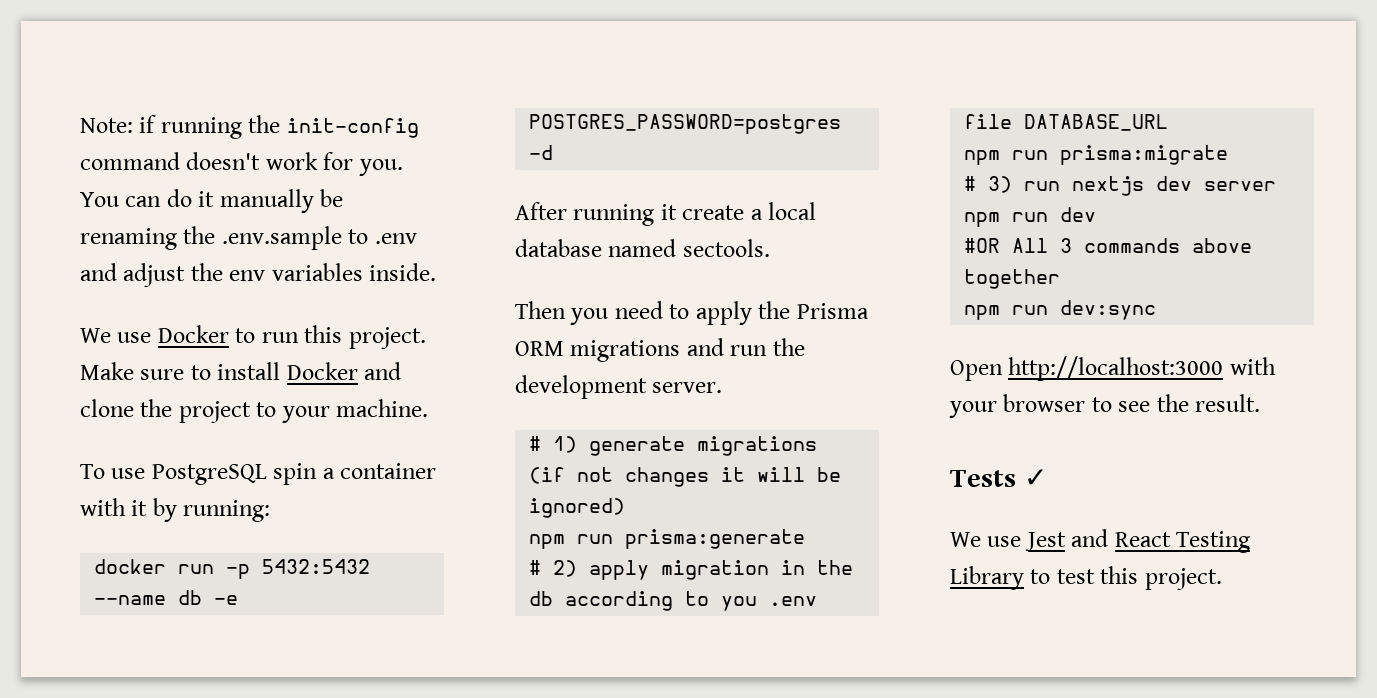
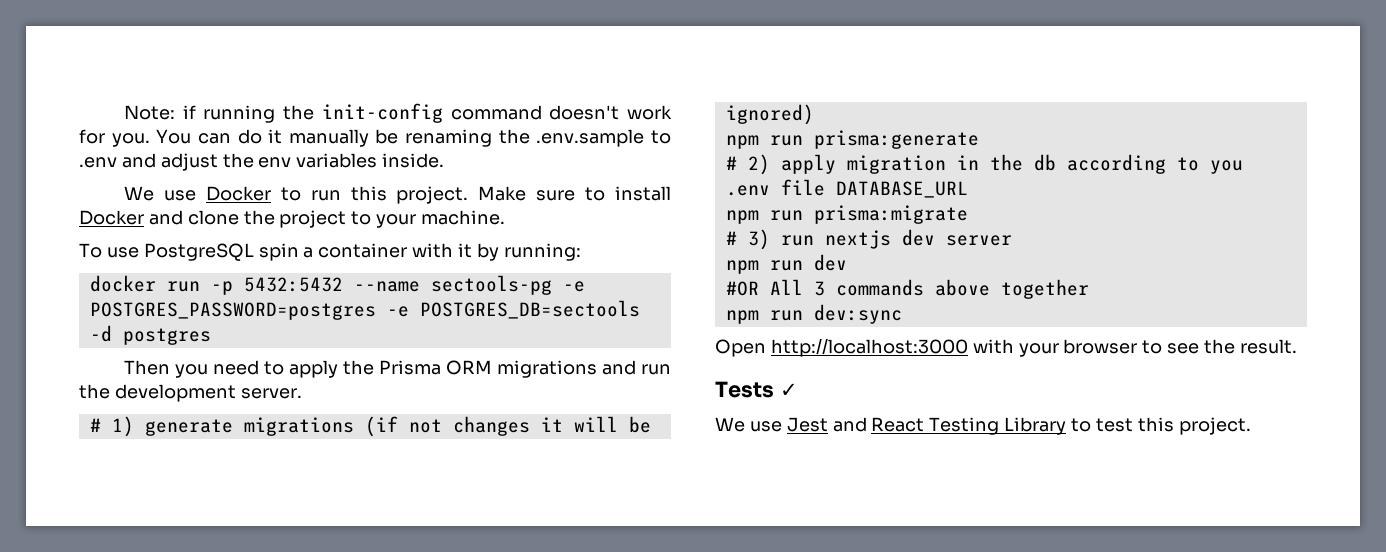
[178,590,203,605] db -> [430,275,552,295] sectools-pg
(842, 124) none -> [386,300,640,319] -e POSTGRES_DB=sectools
[515,202,817,226] [515,239,770,257] // After running it create a local database named sectools. -> [122,328,211,345] postgres

